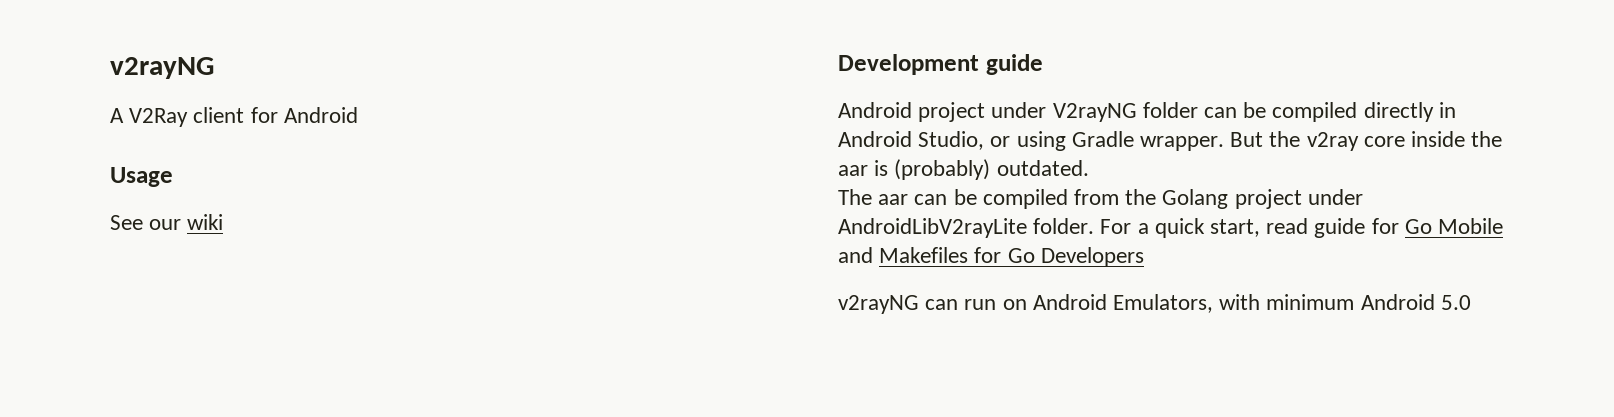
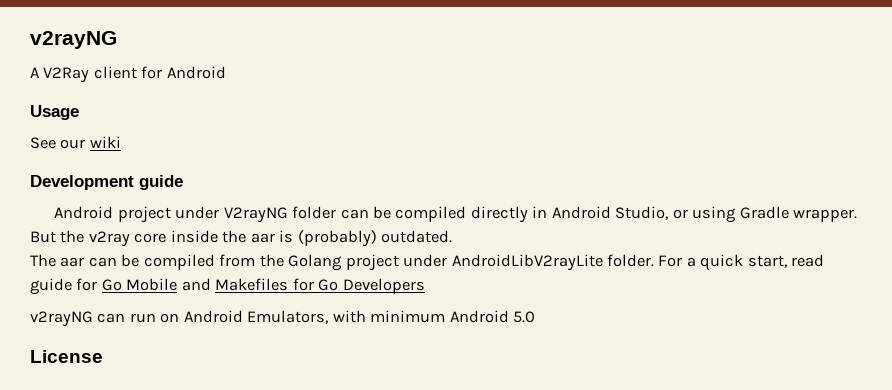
(1471, 302) none -> [30,350,103,363] // License

